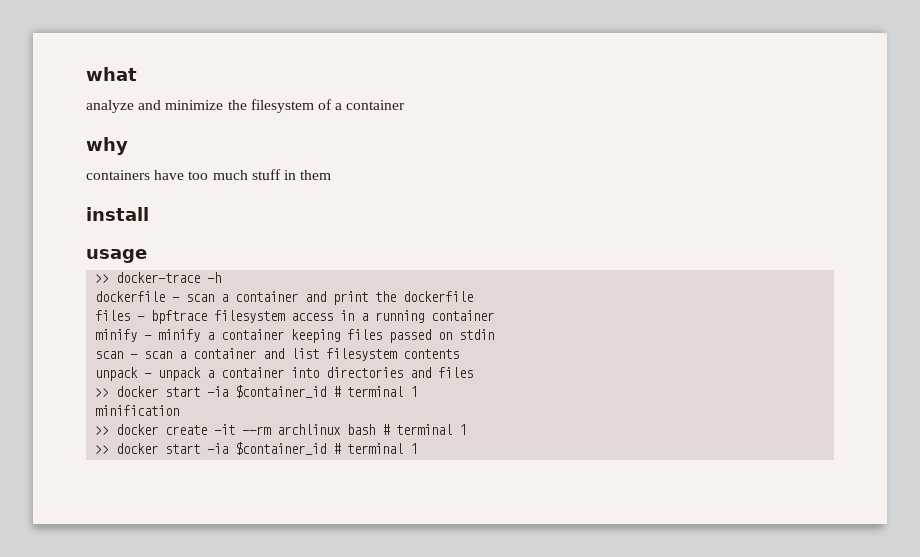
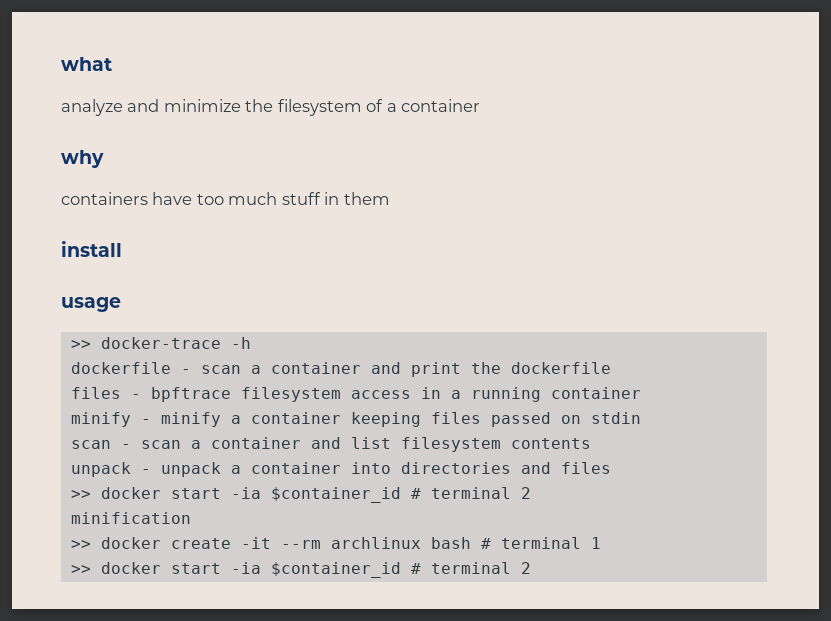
[410,386,418,397] 1 -> [520,487,531,499] 2
[410,443,418,454] 1 -> [520,562,531,574] 2

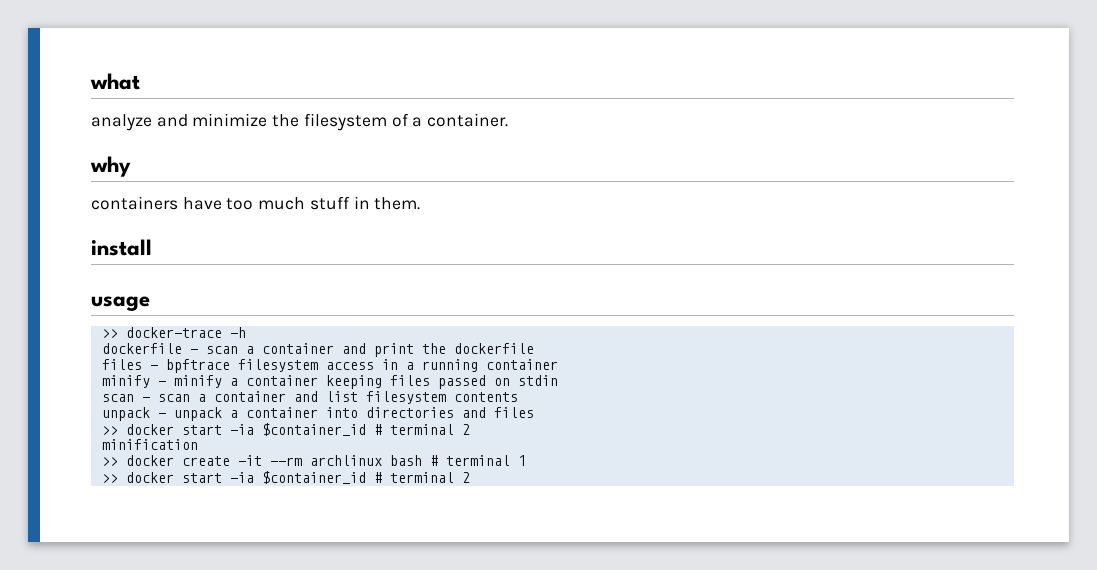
[401,99,481,112] container -> [427,113,509,127] container.
[343,192,390,205] them -> [374,197,421,210] them.

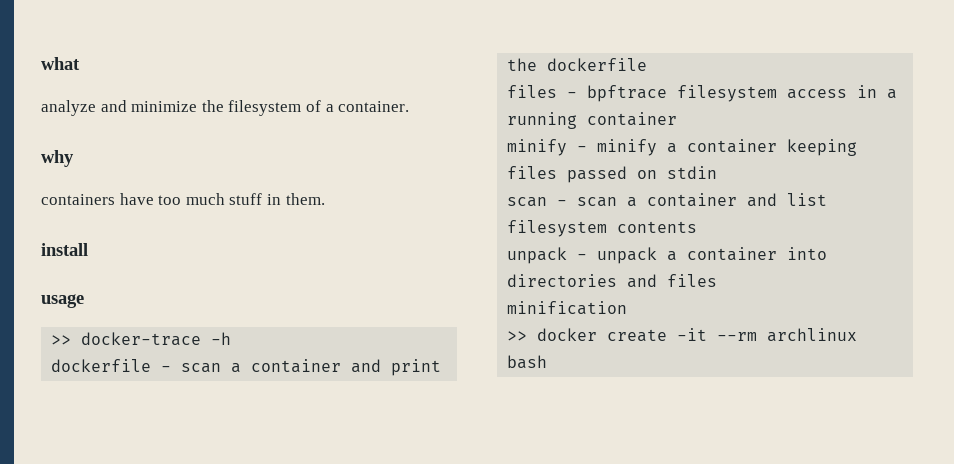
[101,423,470,436] // >> docker start -ia $container_id # terminal 2 -> (718, 280) none
[429,455,526,466] [101,471,470,484] # terminal 1 // >> docker start -ia $container_id # terminal 2 -> (548, 362) none

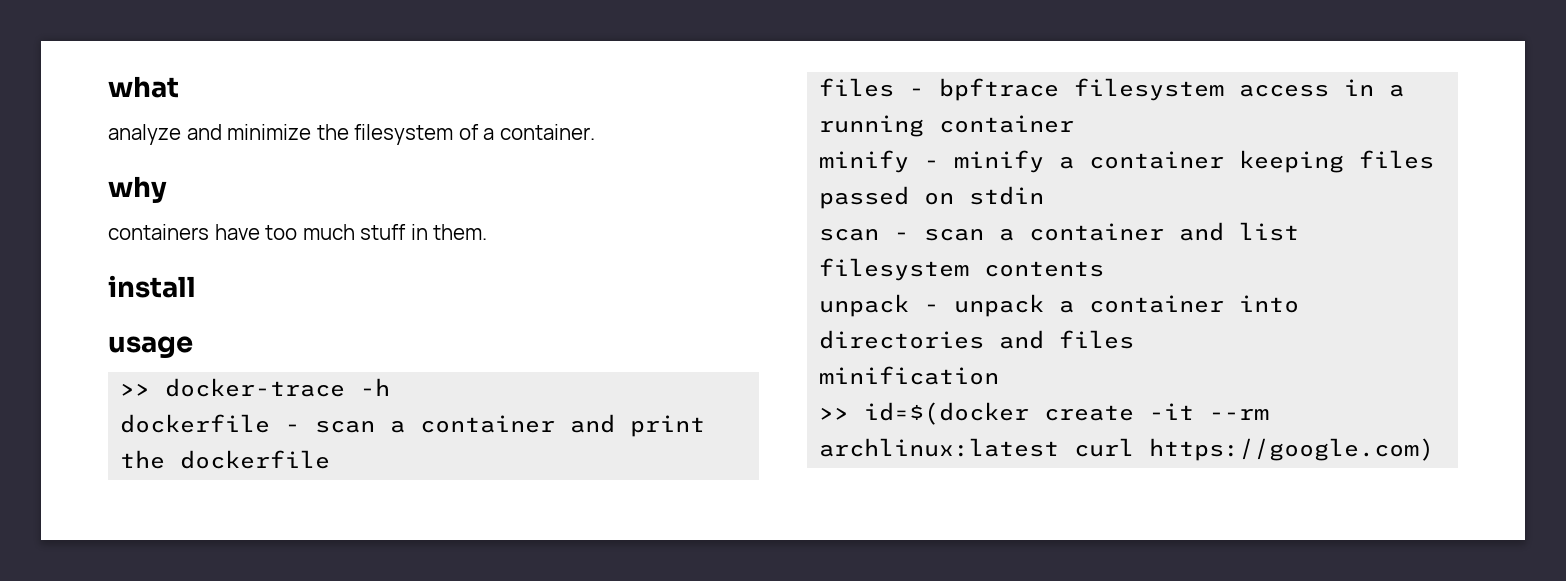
[537,328,598,341] docker -> [864,402,1030,425] id=$(docker
[767,328,858,342] [507,355,548,369] archlinux bash -> [819,438,1435,461] archlinux:latest curl https://google.com)

